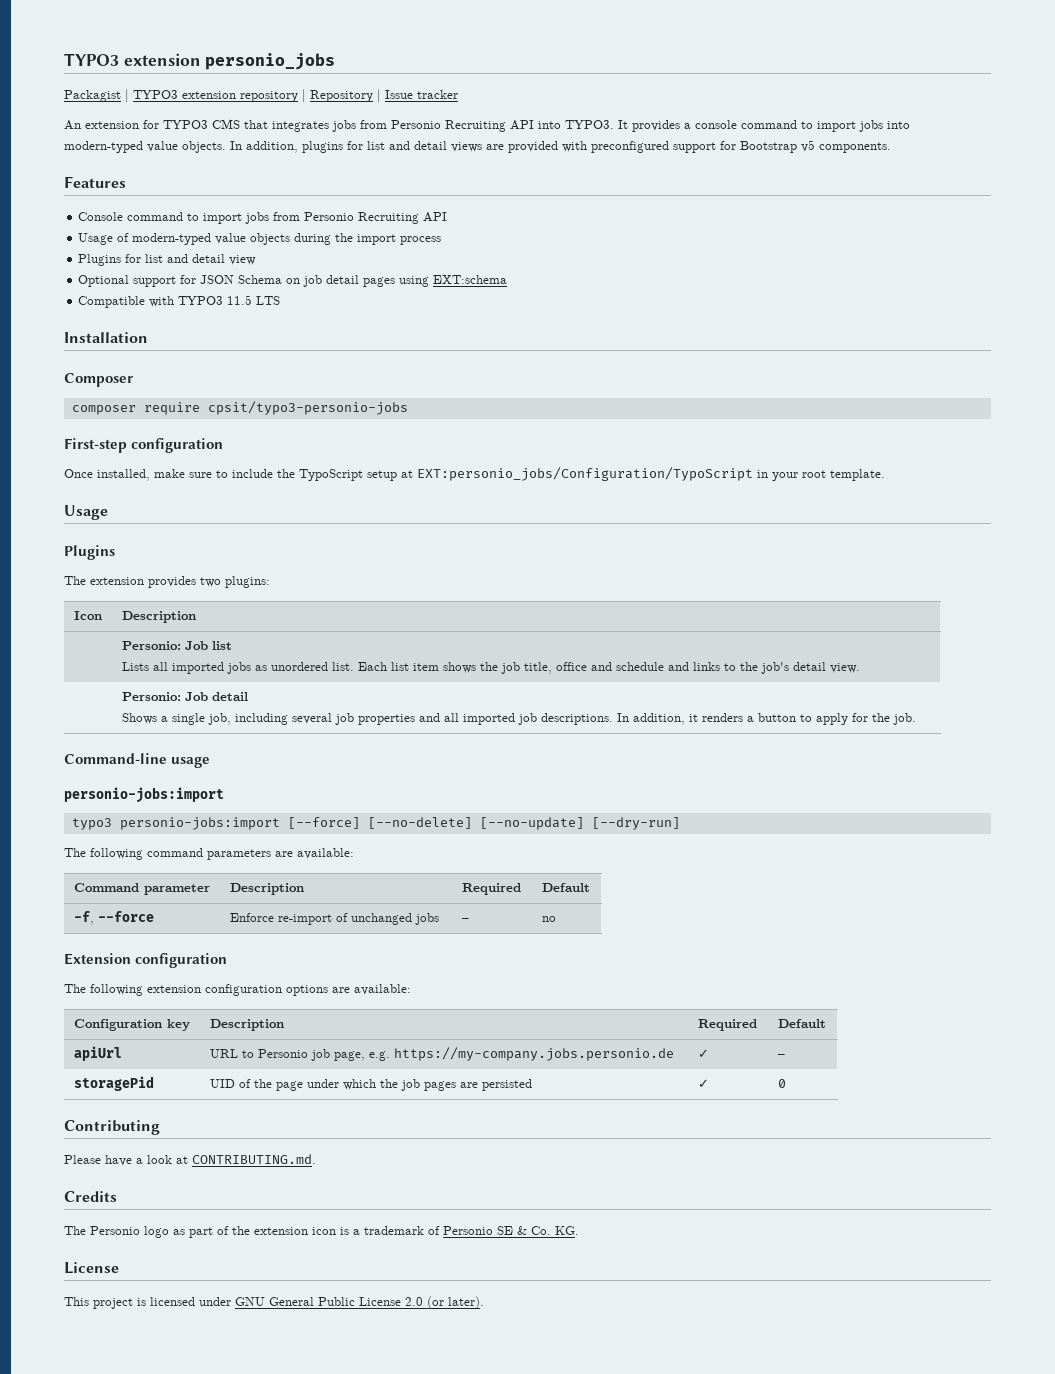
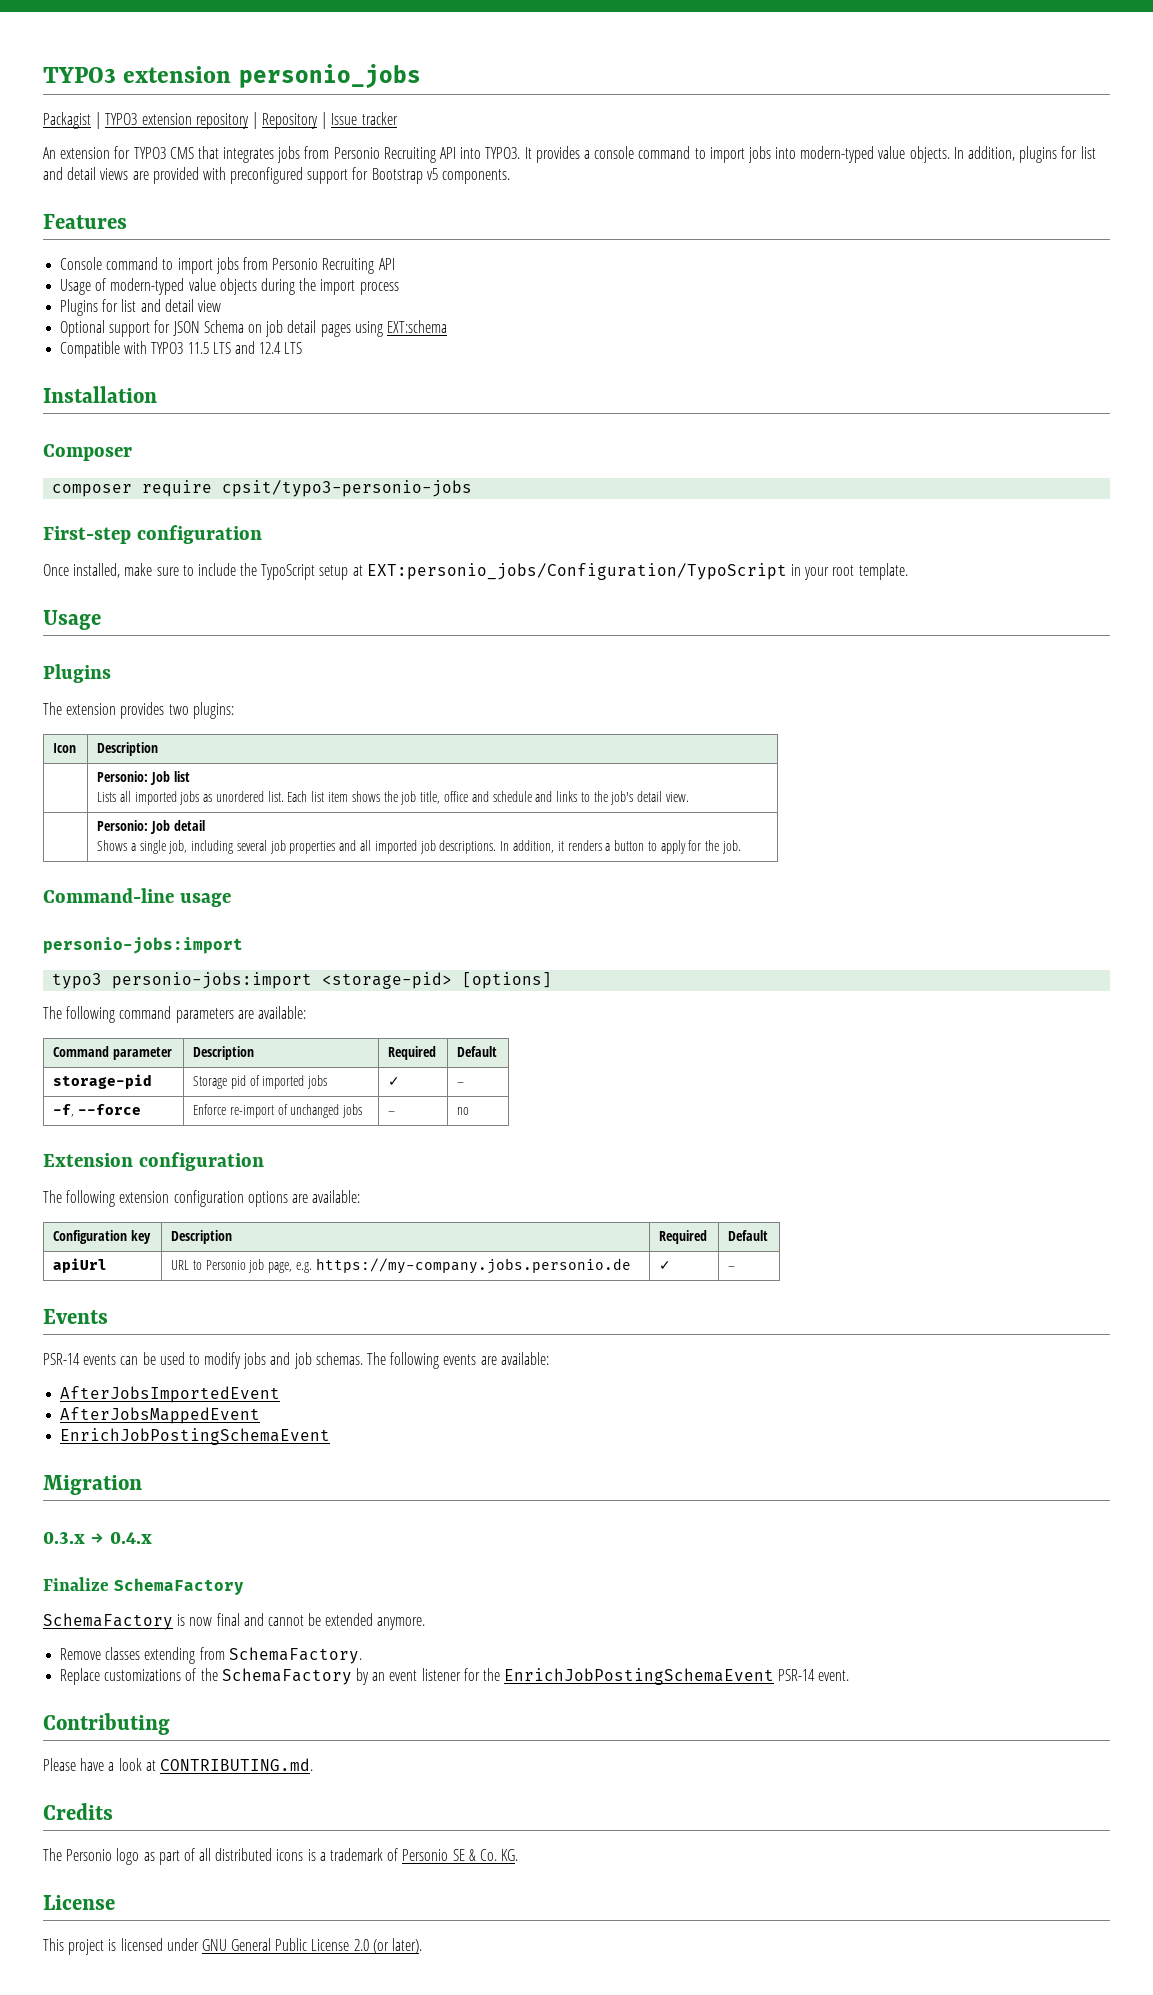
(281, 300) none -> [234,341,303,354] and 12.4 LTS
[287,817,680,830] [--force] [--no-delete] [--no-update] [--dry-run] -> [322,972,553,989] <storage-pid> [options]
(590, 887) none -> [53,1074,153,1089] [193,1075,328,1089] [388,1077,401,1086] [457,1082,465,1086] // storage-pid | Storage pid of imported jobs | ✓ | –
[73,1076,154,1091] [209,1079,532,1091] [697,1079,709,1088] [777,1079,786,1088] // storagePid | UID of the page under which the job pages are persisted | ✓ | 0 -> [43,1309,108,1324] [43,1352,549,1369] [60,1386,281,1403] [60,1407,261,1424] [60,1428,331,1445] [43,1475,142,1495] [43,1531,152,1544] [43,1577,245,1595] [43,1613,426,1630] [60,1647,362,1664] [60,1668,850,1685] // Events // PSR-14 events can be used to modify jobs and job schemas. The following events are available: // AfterJobsImportedEvent // AfterJobsMappedEvent // EnrichJobPostingSchemaEvent // Migration // 0.3.x → 0.4.x // Finalize SchemaFactory // SchemaFactory is now final and cannot be extended anymore. // Remove classes extending from SchemaFactory. // Replace customizations of the SchemaFactory by an event listener for the EnrichJobPostingSchemaEvent PSR-14 event.
[232,1226,336,1235] the extension icon -> [199,1848,304,1861] all distributed icons

